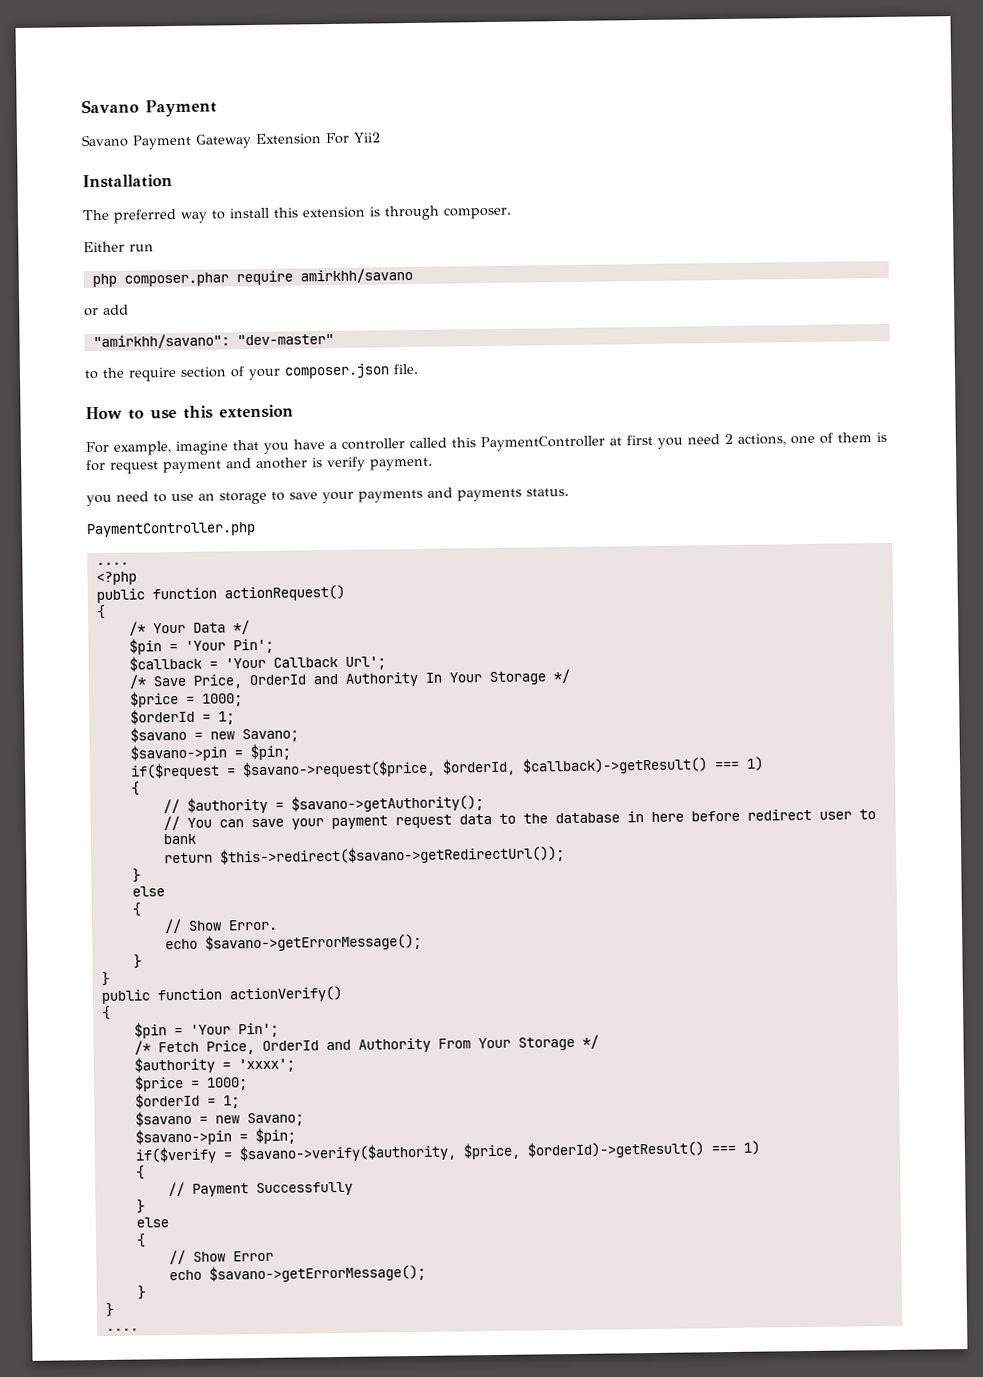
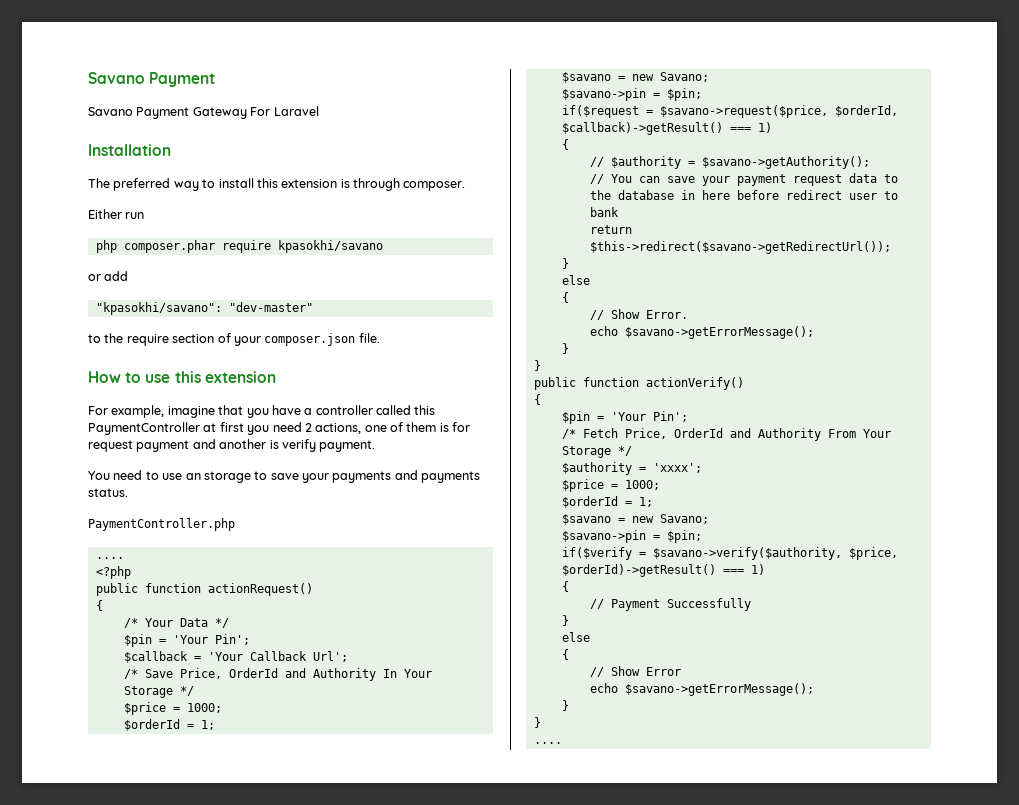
[255,132,381,145] Extension For Yii2 -> [250,106,319,116] For Laravel
[299,267,413,284] amirkhh/savano -> [277,240,383,253] kpasokhi/savano
[92,333,230,350] "amirkhh/savano": -> [95,302,222,315] "kpasokhi/savano":
[86,494,112,507] you -> [88,471,110,480] You

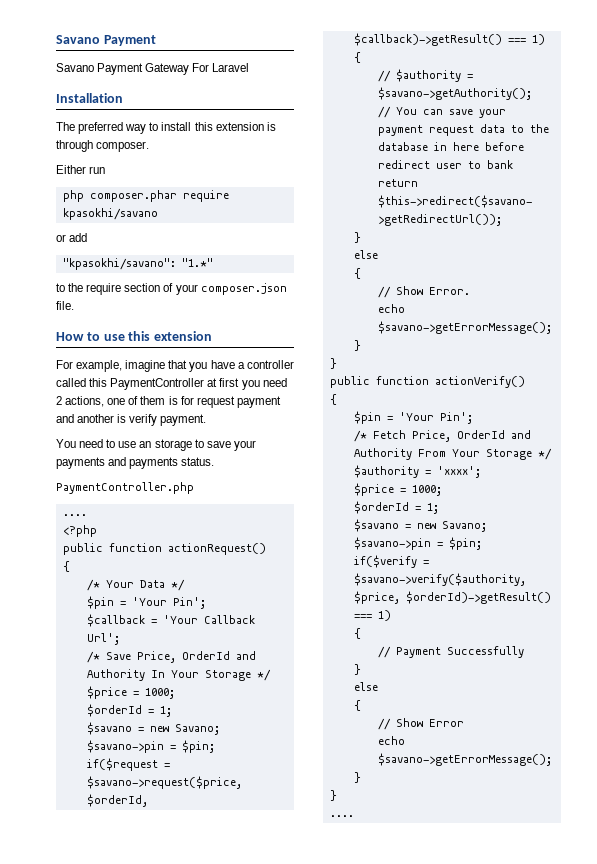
[228,302,313,312] "dev-master" -> [181,258,213,267] "1.*"

